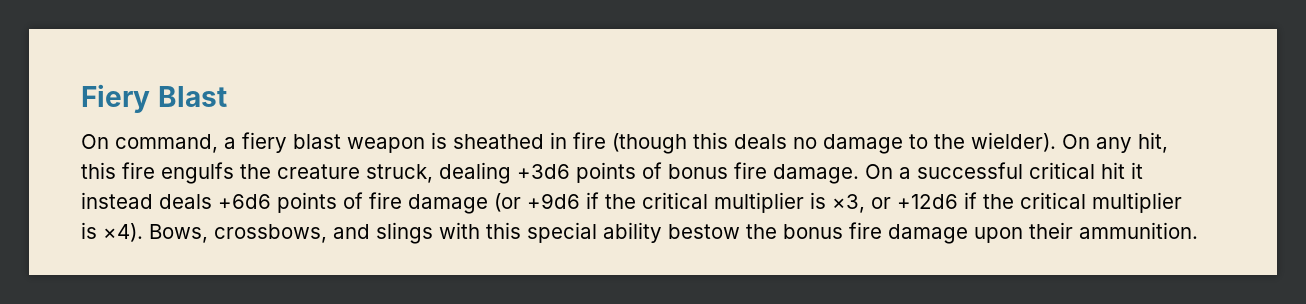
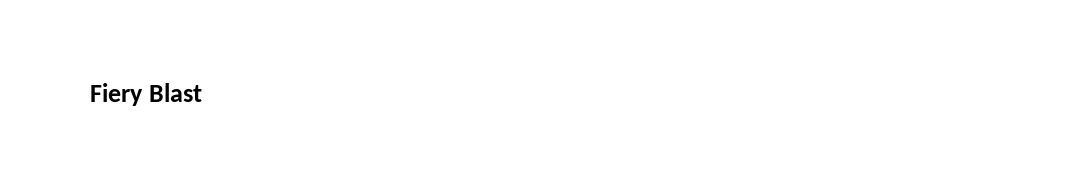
[81,132,1168,154] [81,162,1143,184] [81,192,1182,214] [81,222,1198,244] // On command, a fiery blast weapon is sheathed in fire (though this deals no damage to the wielder). On any hit, this fire engulfs the creature struck, dealing +3d6 points of bonus fire damage. On a successful critical hit it instead deals +6d6 points of fire damage (or +9d6 if the critical multiplier is ×3, or +12d6 if the critical multiplier is ×4). Bows, crossbows, and slings with this special ability bestow the bonus fire damage upon their ammunition. -> (203, 92) none

